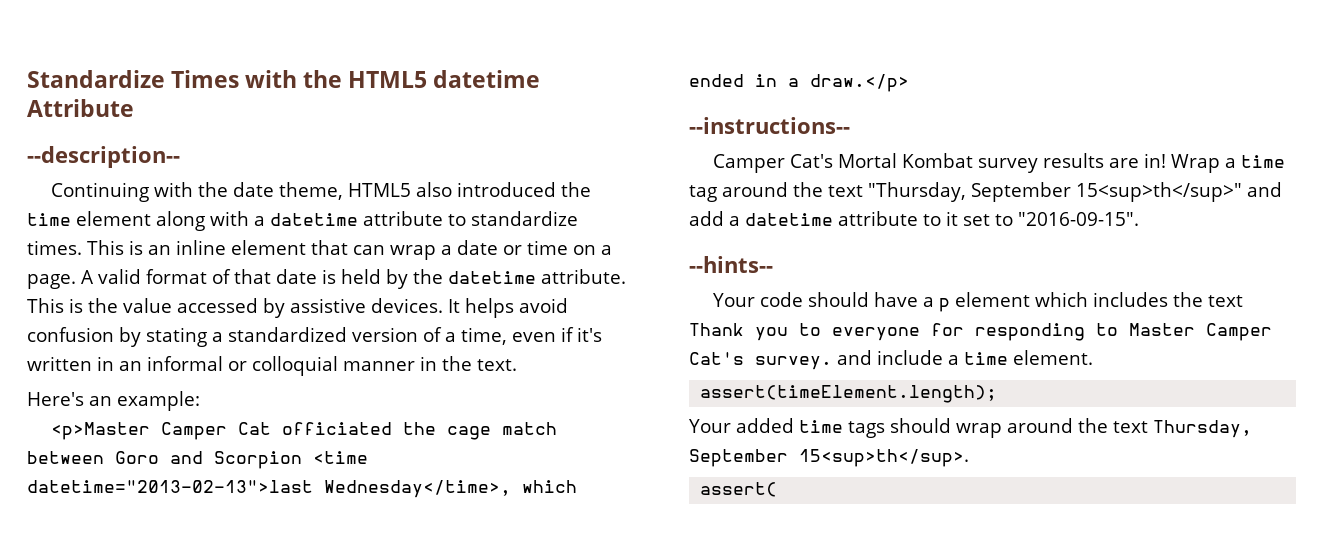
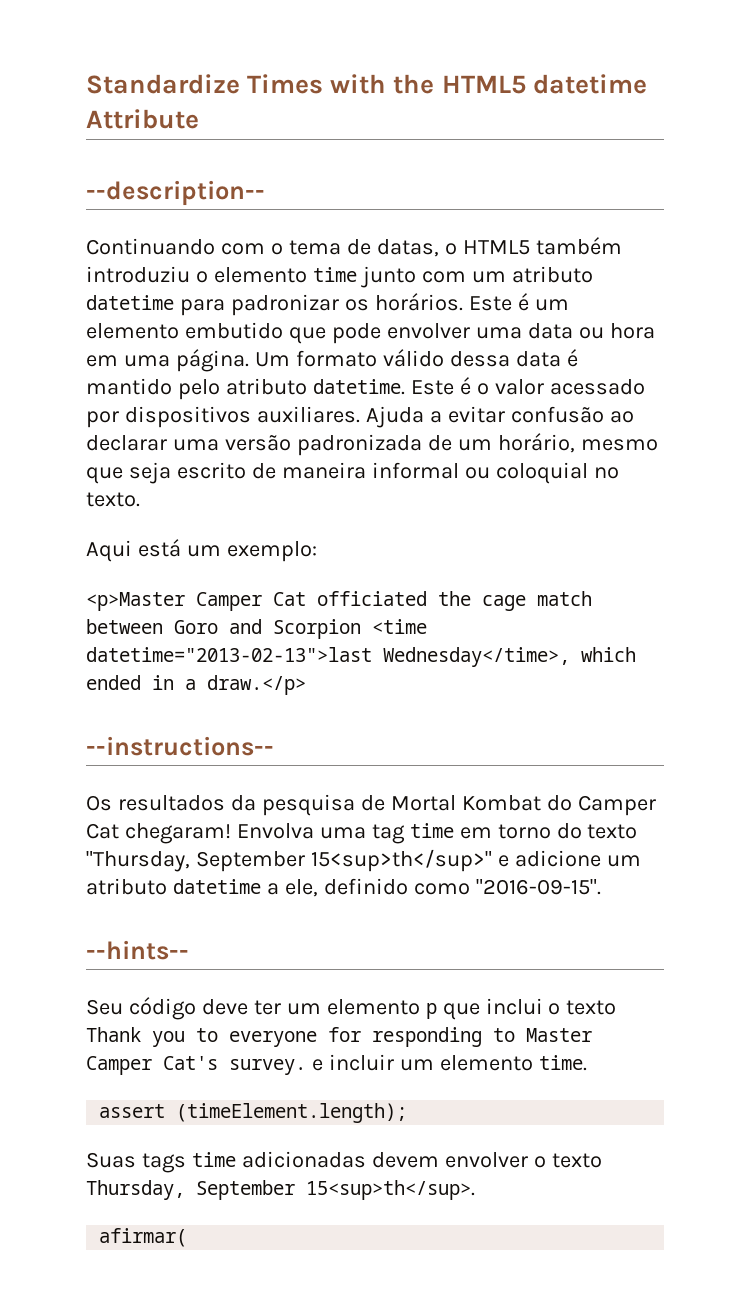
[51,182,592,202] [27,211,578,231] [27,240,612,260] [27,269,626,289] [27,298,568,318] [27,327,602,347] [27,356,517,376] [27,391,200,411] Continuing with the date theme, HTML5 also introduced the time element along with a datetime attribute to standardize times. This is an inline element that can wrap a date or time on a page. A valid format of that date is held by the datetime attribute. This is the value accessed by assistive devices. It helps avoid confusion by stating a standardized version of a time, even if it's written in an informal or colloquial manner in the text. // Here's an example: -> [86,237,622,257] [86,266,593,288] [86,293,569,316] [86,322,655,344] [86,349,578,372] [86,377,645,400] [86,406,634,428] [86,433,658,456] [86,462,619,484] [86,492,140,507] [86,539,317,562] Continuando com o tema de datas, o HTML5 também introduziu o elemento time junto com um atributo datetime para padronizar os horários. Este é um elemento embutido que pode envolver uma data ou hora em uma página. Um formato válido dessa data é mantido pelo atributo datetime. Este é o valor acessado por dispositivos auxiliares. Ajuda a evitar confusão ao declarar uma versão padronizada de um horário, mesmo que seja escrito de maneira informal ou coloquial no texto. // Aqui está um exemplo:
[713,153,1286,173] [689,182,1282,202] [689,211,1139,226] [689,256,773,273] [713,292,1244,312] Camper Cat's Mortal Kombat survey results are in! Wrap a time tag around the text "Thursday, September 15<sup>th</sup>" and add a datetime attribute to it set to "2016-09-15". // --hints-- // Your code should have a p element which includes the text -> [86,794,656,816] [86,823,638,844] [86,849,641,872] [86,878,601,897] [86,940,189,960] [86,997,617,1020] Os resultados da pesquisa de Mortal Kombat do Camper Cat chegaram! Envolva uma tag time em torno do texto "Thursday, September 15<sup>th</sup>" e adicione um atributo datetime a ele, definido como "2016-09-15". // --hints-- // Seu código deve ter um elemento p que inclui o texto
[837,350,1093,365] [700,385,998,403] [689,418,1148,438] and include a time element. // assert(timeElement.length); // Your added time tags should wrap around the text -> [311,1054,587,1071] [99,1103,408,1123] [86,1151,602,1173] e incluir um elemento time. // assert (timeElement.length); // Suas tags time adicionadas devem envolver o texto
[700,482,778,497] assert( -> [99,1228,188,1247] afirmar(

